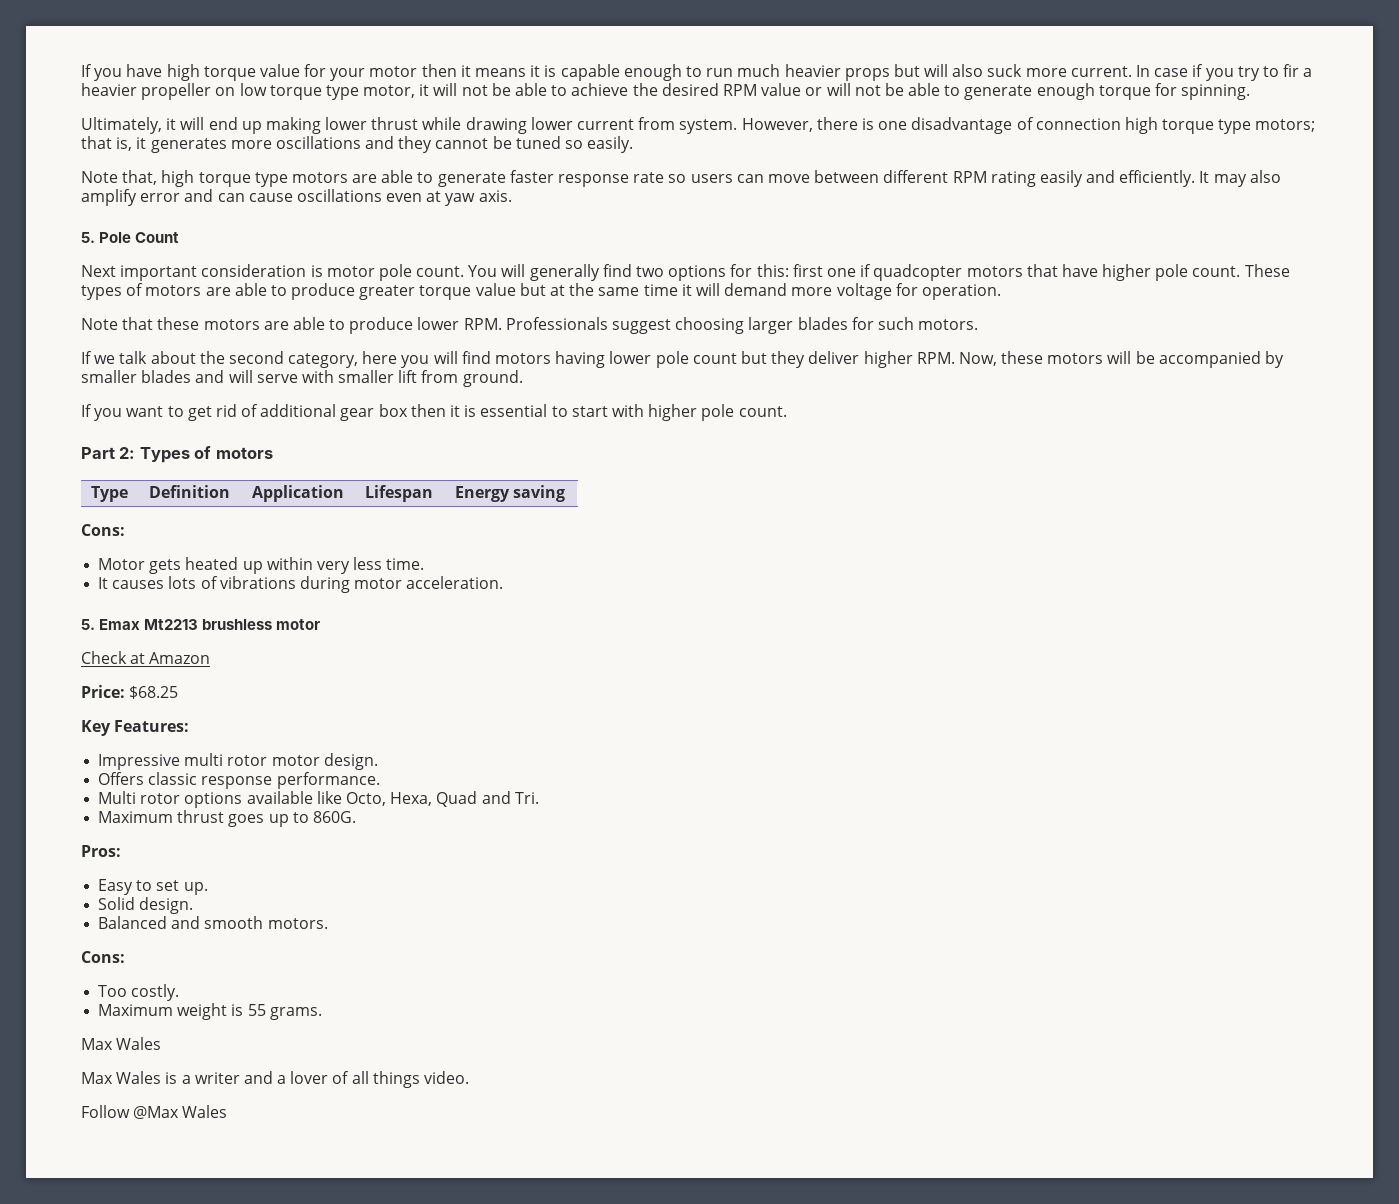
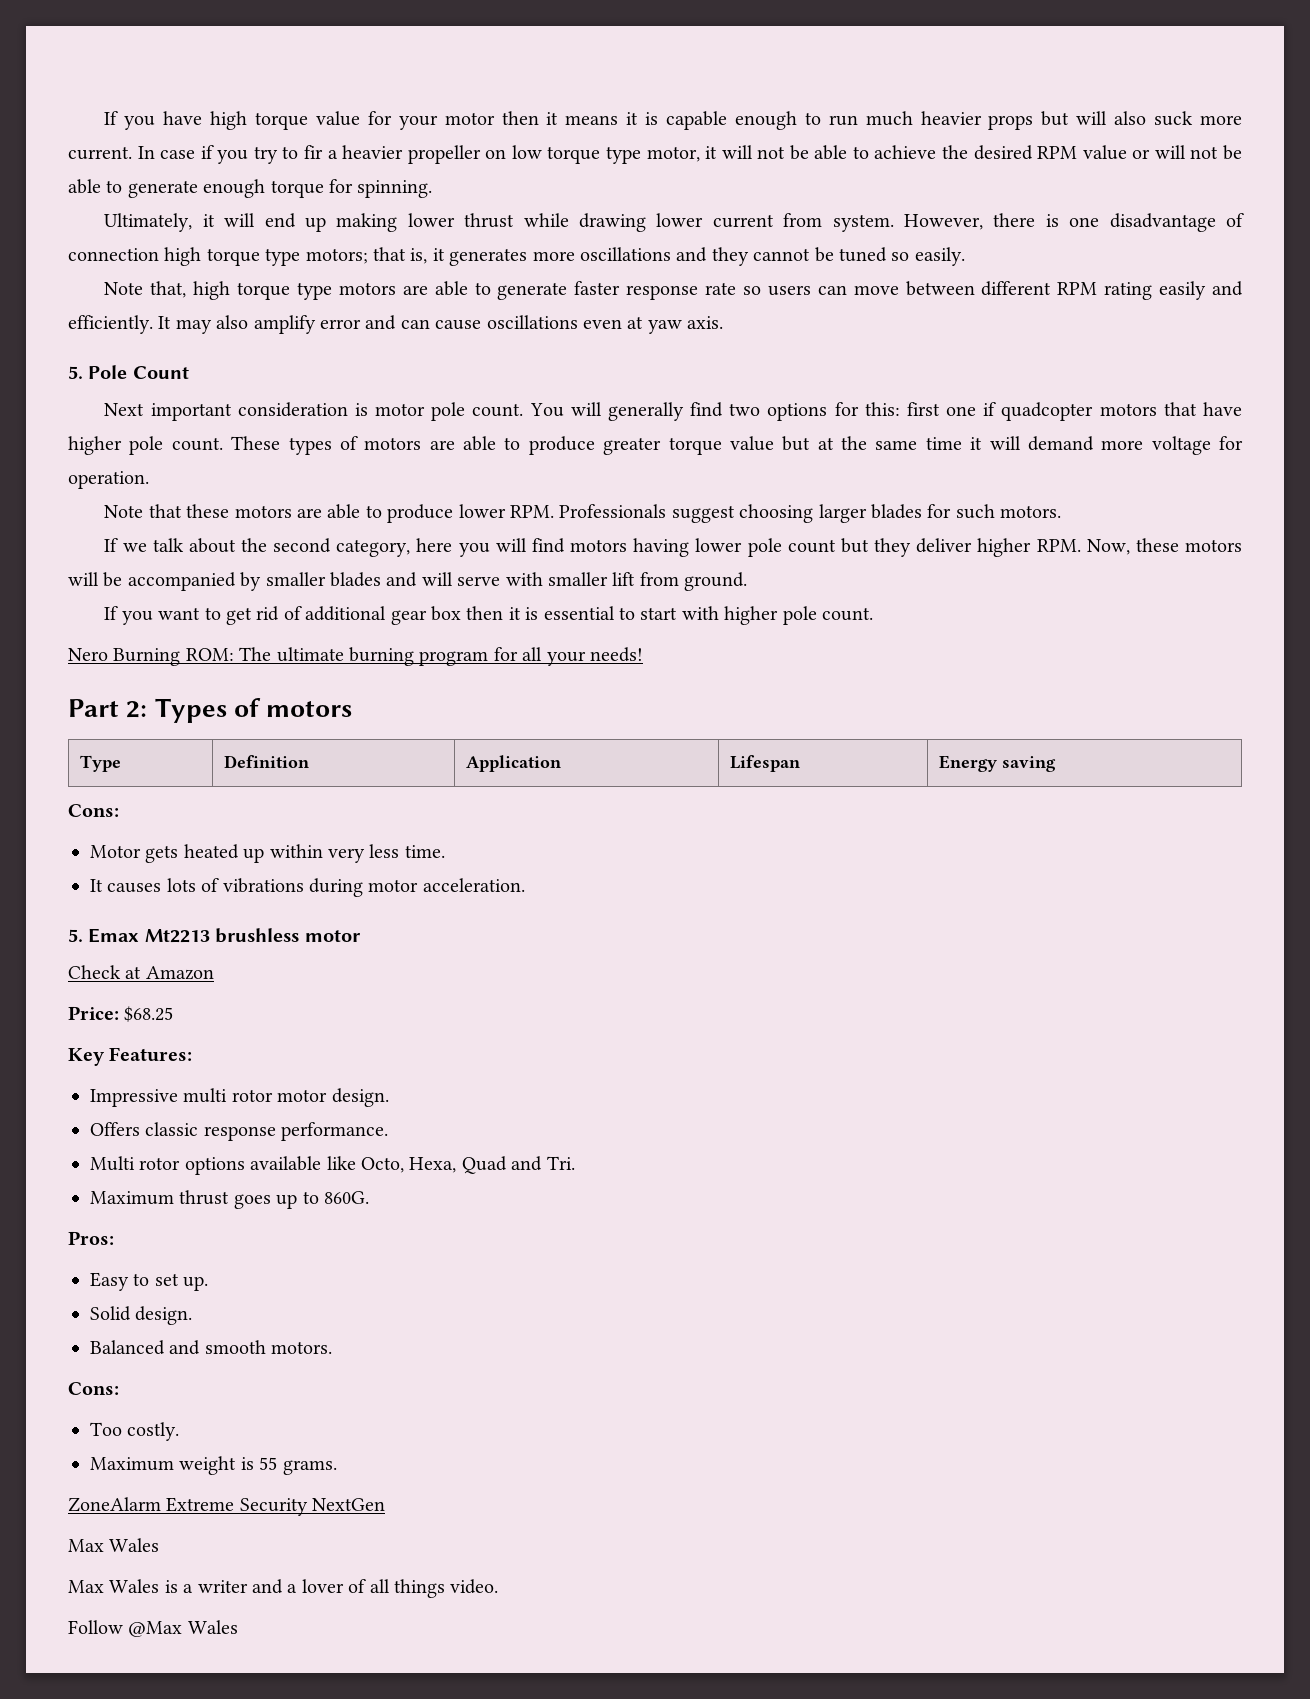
(787, 411) none -> [68,647,643,666] // Nero Burning ROM: The ultimate burning program for all your needs!
(322, 1013) none -> [68,1497,386,1516] // ZoneAlarm Extreme Security NextGen

